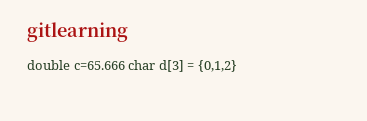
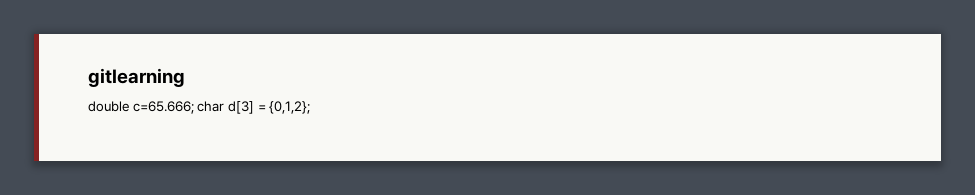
[73,61,125,70] c=65.666 -> [132,101,194,114] c=65.666;
[197,60,237,72] {0,1,2} -> [269,101,311,114] {0,1,2};

